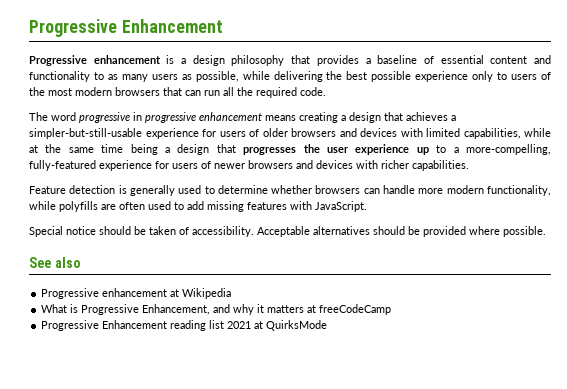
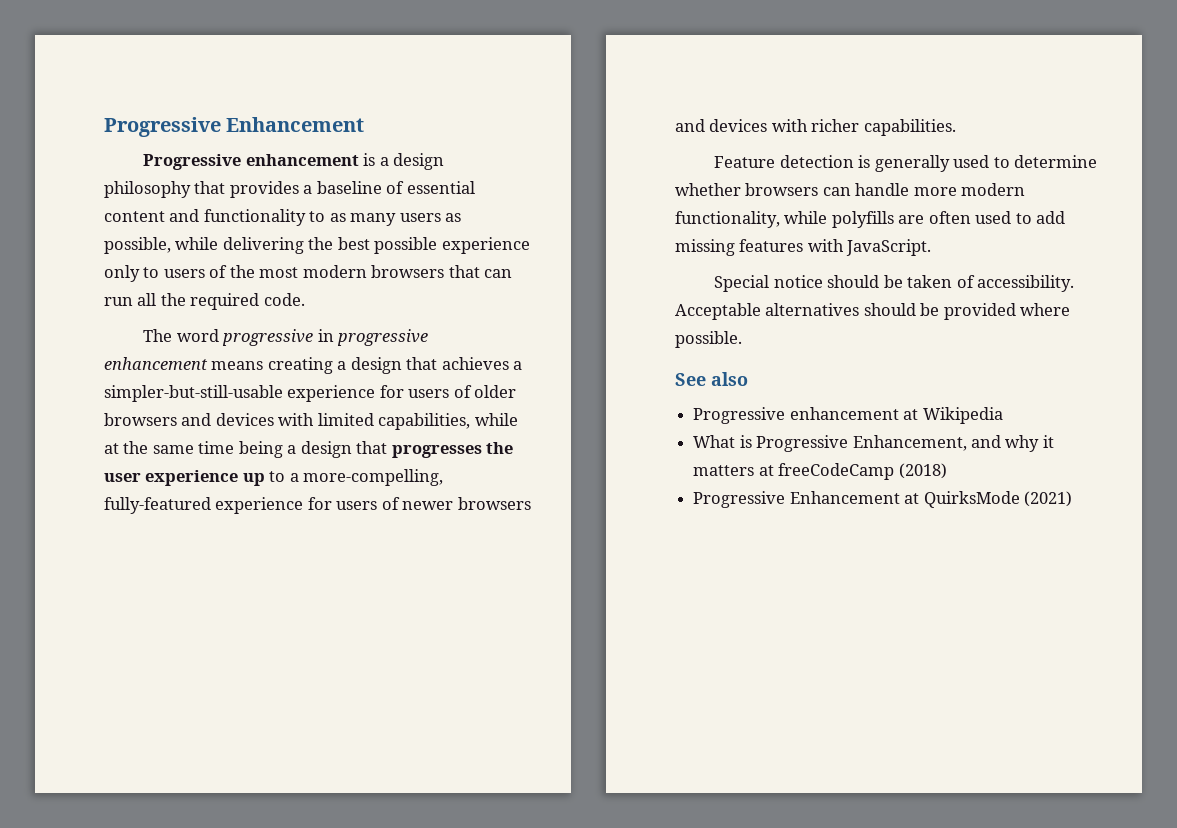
[41,320,252,331] // Progressive Enhancement reading list 2021 -> [898,463,947,479] [693,491,900,508] (2018) // Progressive Enhancement
(328, 325) none -> [1023,491,1072,507] (2021)

